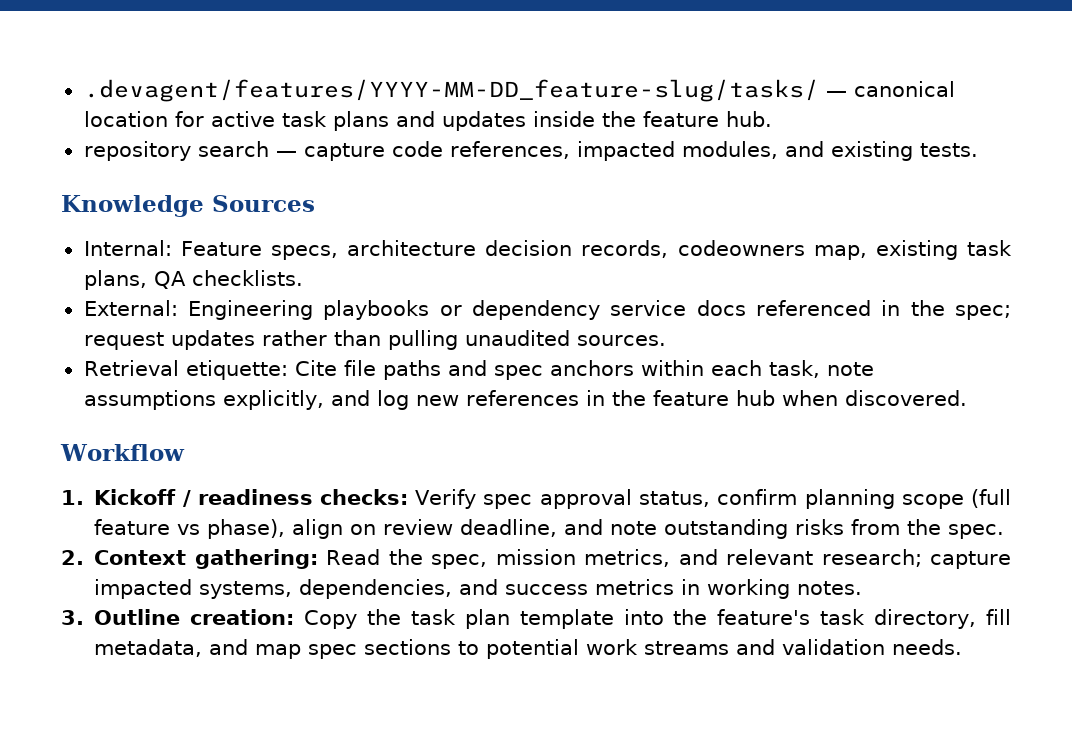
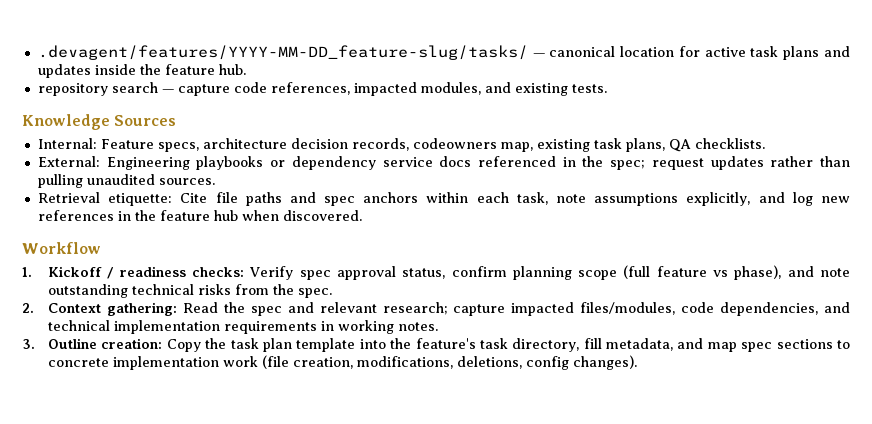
[292,519,558,539] align on review deadline, -> (782, 272) none
(789, 529) none -> [132,284,195,295] technical
[431,549,671,569] spec, mission metrics, -> [250,306,282,316] spec
[199,579,675,599] systems, dependencies, and success metrics -> [580,302,850,316] [48,320,318,334] files/modules, code dependencies, and technical implementation requirements
[486,639,963,659] potential work streams and validation needs. -> [48,355,638,370] concrete implementation work (file creation, modifications, deletions, config changes).

